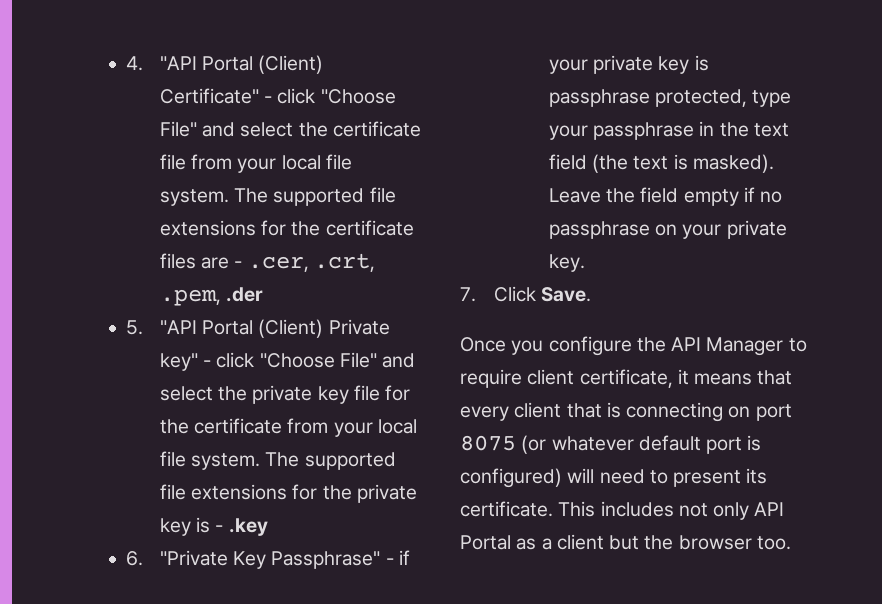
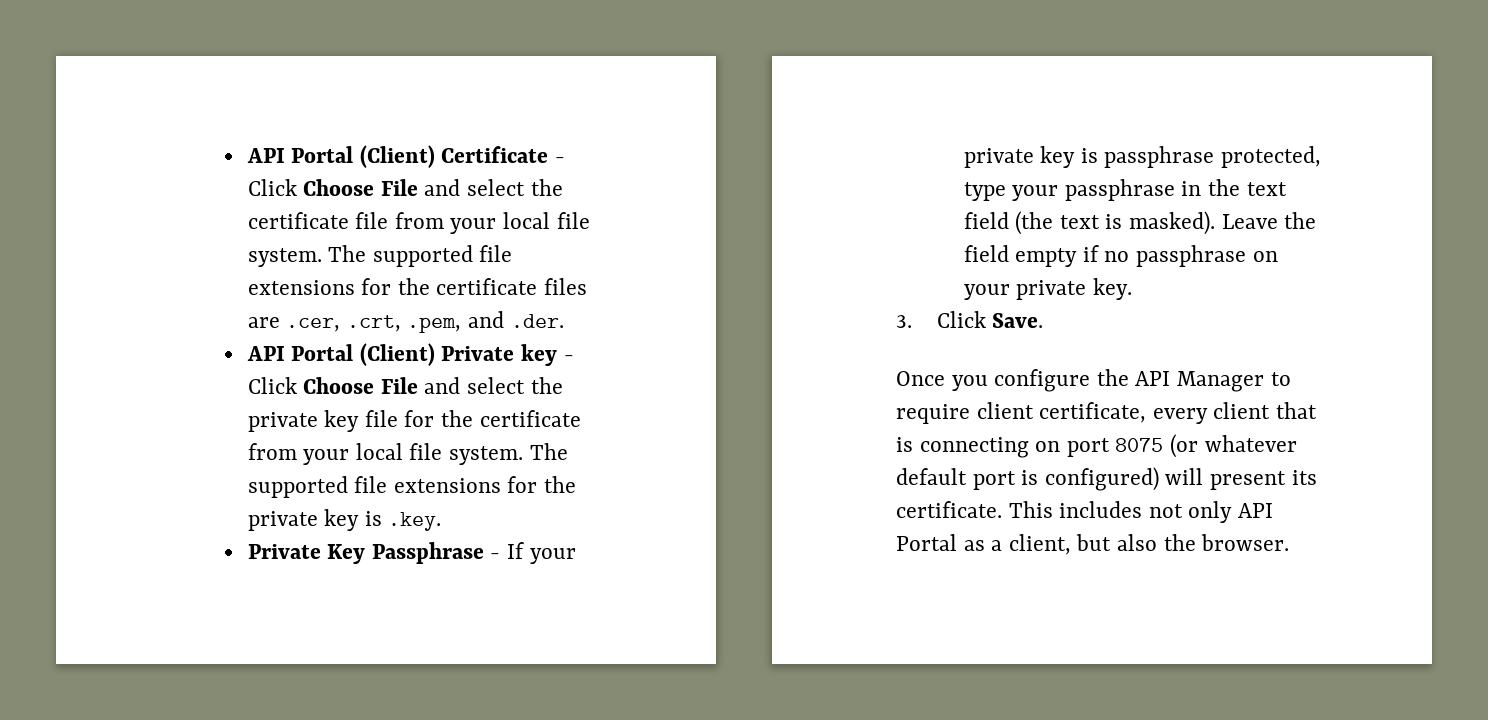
[126,55,324,74] [159,88,396,104] [159,121,197,137] 4. "API Portal (Client) Certificate" - click "Choose File" -> [246,145,565,168] [247,179,418,196] API Portal (Client) Certificate - Click Choose File
[234,261,243,268] - -> (280, 322) none
[226,287,264,302] [126,319,390,338] [159,352,377,371] .der // 5. "API Portal (Client) Private key" - click "Choose File" -> [467,311,564,328] [246,343,574,366] [247,377,418,394] and .der. // API Portal (Client) Private key - Click Choose File
[215,518,268,536] [126,550,410,569] - .key // 6. "Private Key Passphrase" - if -> [388,512,442,531] [247,542,524,564] .key. // Private Key Passphrase - If
[460,287,476,302] 7. -> [896,315,912,328] 3.
[677,369,793,385] it means that -> (1147, 412) none
[599,469,668,484] need to -> (1204, 476) none
[556,534,791,550] client but the browser too. -> [1008,534,1290,555] client, but also the browser.

